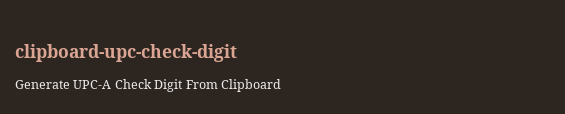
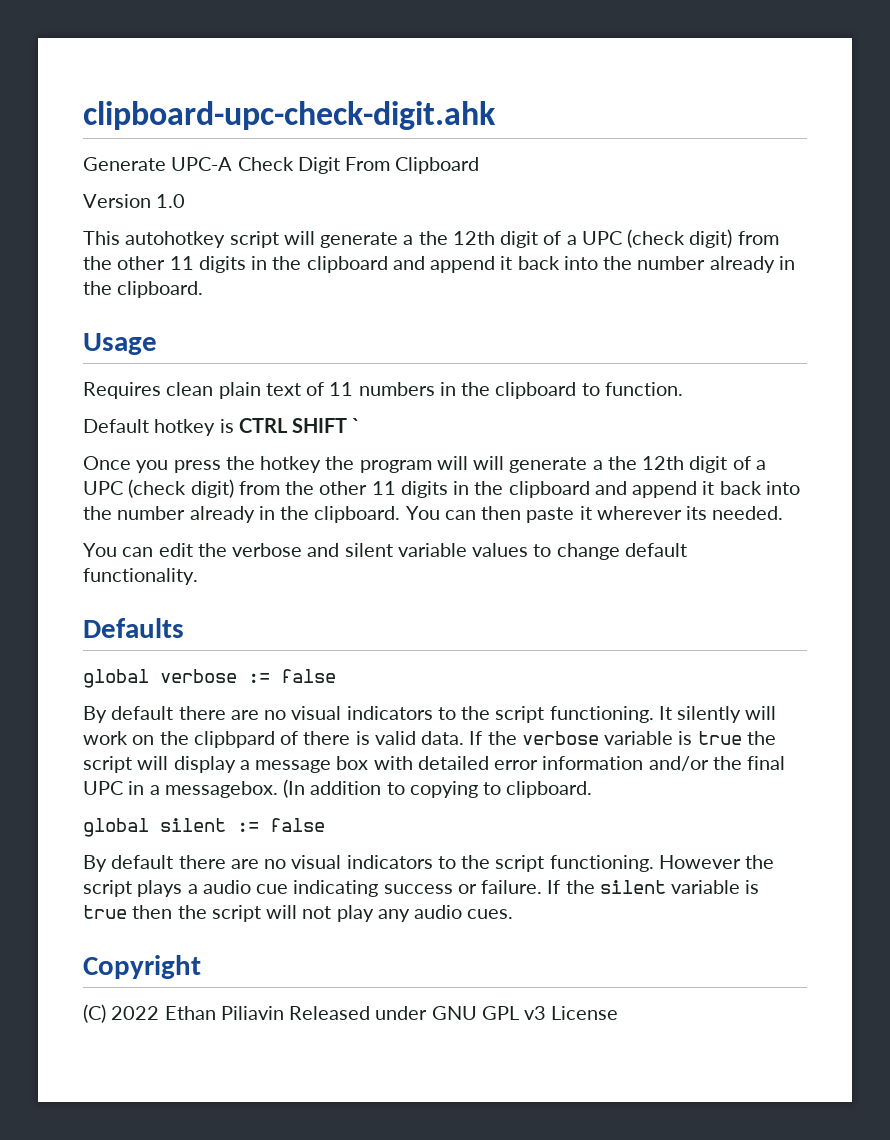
[15,44,237,62] clipboard-upc-check-digit -> [83,101,496,130] clipboard-upc-check-digit.ahk
(281, 85) none -> [83,194,186,208] [83,229,779,248] [83,256,795,273] [83,281,204,298] [83,333,157,355] [83,382,683,399] [83,418,361,436] [83,456,766,473] [83,479,800,498] [83,506,784,523] [83,543,687,560] [83,568,198,585] [83,618,184,638] [83,669,336,688] [83,706,777,723] [83,731,776,748] [83,756,786,773] [83,779,593,798] [83,818,325,837] [83,855,775,872] [83,880,760,897] [83,905,514,922] [83,955,201,979] [83,1004,619,1023] // Version 1.0 // This autohotkey script will generate a the 12th digit of a UPC (check digit) from the other 11 digits in the clipboard and append it back into the number already in the clipboard. // Usage // Requires clean plain text of 11 numbers in the clipboard to function. // Default hotkey is CTRL SHIFT ` // Once you press the hotkey the program will will generate a the 12th digit of a UPC (check digit) from the other 11 digits in the clipboard and append it back into the number already in the clipboard. You can then paste it wherever its needed. // You can edit the verbose and silent variable values to change default functionality. // Defaults // global verbose := false // By default there are no visual indicators to the script functioning. It silently will work on the clipbpard of there is valid data. If the verbose variable is true the script will display a message box with detailed error information and/or the final UPC in a messagebox. (In addition to copying to clipboard. // global silent := false // By default there are no visual indicators to the script functioning. However the script plays a audio cue indicating success or failure. If the silent variable is true then the script will not play any audio cues. // Copyright // (C) 2022 Ethan Piliavin Released under GNU GPL v3 License

